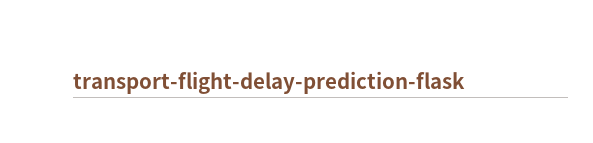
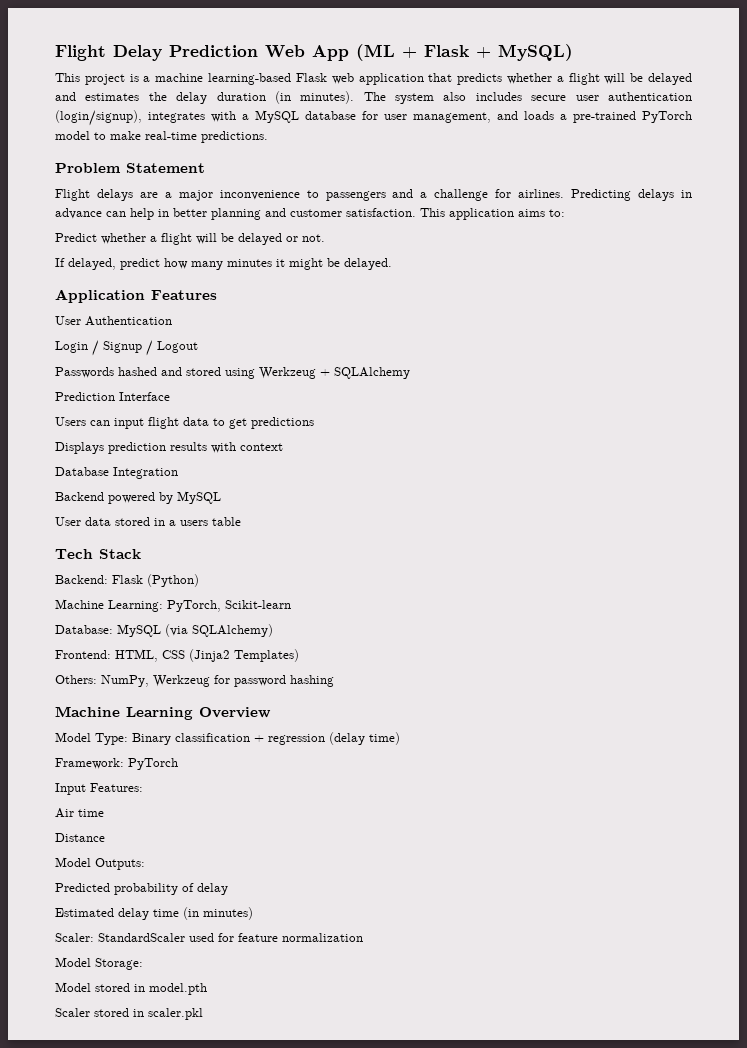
[73,71,465,94] transport-flight-delay-prediction-flask -> [55,44,573,61] [55,73,692,85] [55,91,692,104] [55,110,692,126] [55,131,268,143] [55,163,205,173] [55,189,692,201] [55,208,565,220] [55,233,325,245] [55,258,392,270] [55,289,217,303] [55,316,172,326] [55,340,198,356] [55,367,410,379] [55,392,170,401] [55,417,314,429] [55,442,283,454] [55,467,178,479] [55,491,221,504] [55,517,241,526] [55,549,141,559] [55,574,199,587] [55,599,291,612] [55,624,273,637] [55,649,299,662] [55,675,334,687] [55,706,271,720] [55,732,400,745] [55,758,178,770] [55,783,143,795] [55,808,104,818] [55,833,105,842] [55,857,145,870] [55,883,228,895] [55,907,253,920] [55,933,363,942] [55,957,143,970] [55,982,207,995] [55,1008,203,1020] Flight Delay Prediction Web App (ML + Flask + MySQL) // This project is a machine learning-based Flask web application that predicts whether a flight will be delayed and estimates the delay duration (in minutes). The system also includes secure user authentication (login/signup), integrates with a MySQL database for user management, and loads a pre-trained PyTorch model to make real-time predictions. // Problem Statement // Flight delays are a major inconvenience to passengers and a challenge for airlines. Predicting delays in advance can help in better planning and customer satisfaction. This application aims to: // Predict whether a flight will be delayed or not. // If delayed, predict how many minutes it might be delayed. // Application Features // User Authentication // Login / Signup / Logout // Passwords hashed and stored using Werkzeug + SQLAlchemy // Prediction Interface // Users can input flight data to get predictions // Displays prediction results with context // Database Integration // Backend powered by MySQL // User data stored in a users table // Tech Stack // Backend: Flask (Python) // Machine Learning: PyTorch, Scikit-learn // Database: MySQL (via SQLAlchemy) // Frontend: HTML, CSS (Jinja2 Templates) // Others: NumPy, Werkzeug for password hashing // Machine Learning Overview // Model Type: Binary classification + regression (delay time) // Framework: PyTorch // Input Features: // Air time // Distance // Model Outputs: // Predicted probability of delay // Estimated delay time (in minutes) // Scaler: StandardScaler used for feature normalization // Model Storage: // Model stored in model.pth // Scaler stored in scaler.pkl

